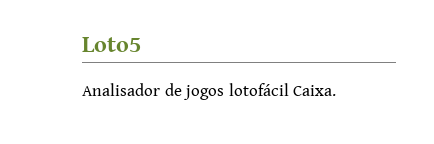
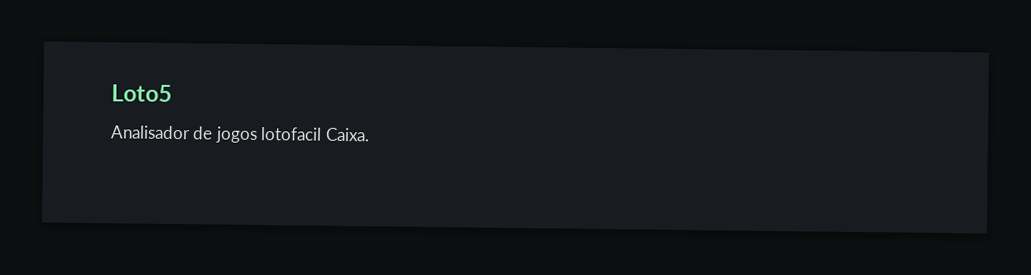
[228,83,289,96] lotofácil -> [260,127,323,141] lotofacil

